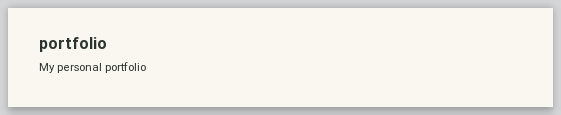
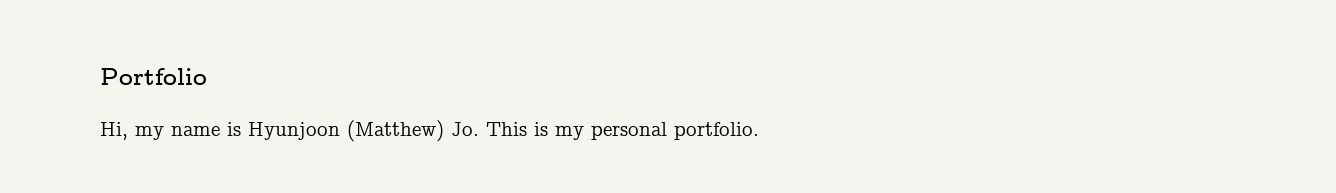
[39,37,107,52] [39,62,147,73] portfolio // My personal portfolio -> [100,68,207,85] [100,120,759,142] Portfolio // Hi, my name is Hyunjoon (Matthew) Jo. This is my personal portfolio.

